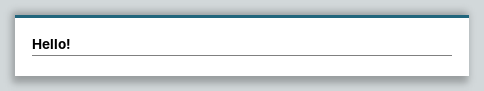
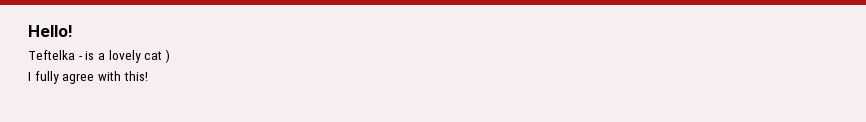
(71, 44) none -> [28,49,170,63] [28,71,148,84] // Teftelka - is a lovely cat ) // I fully agree with this!

